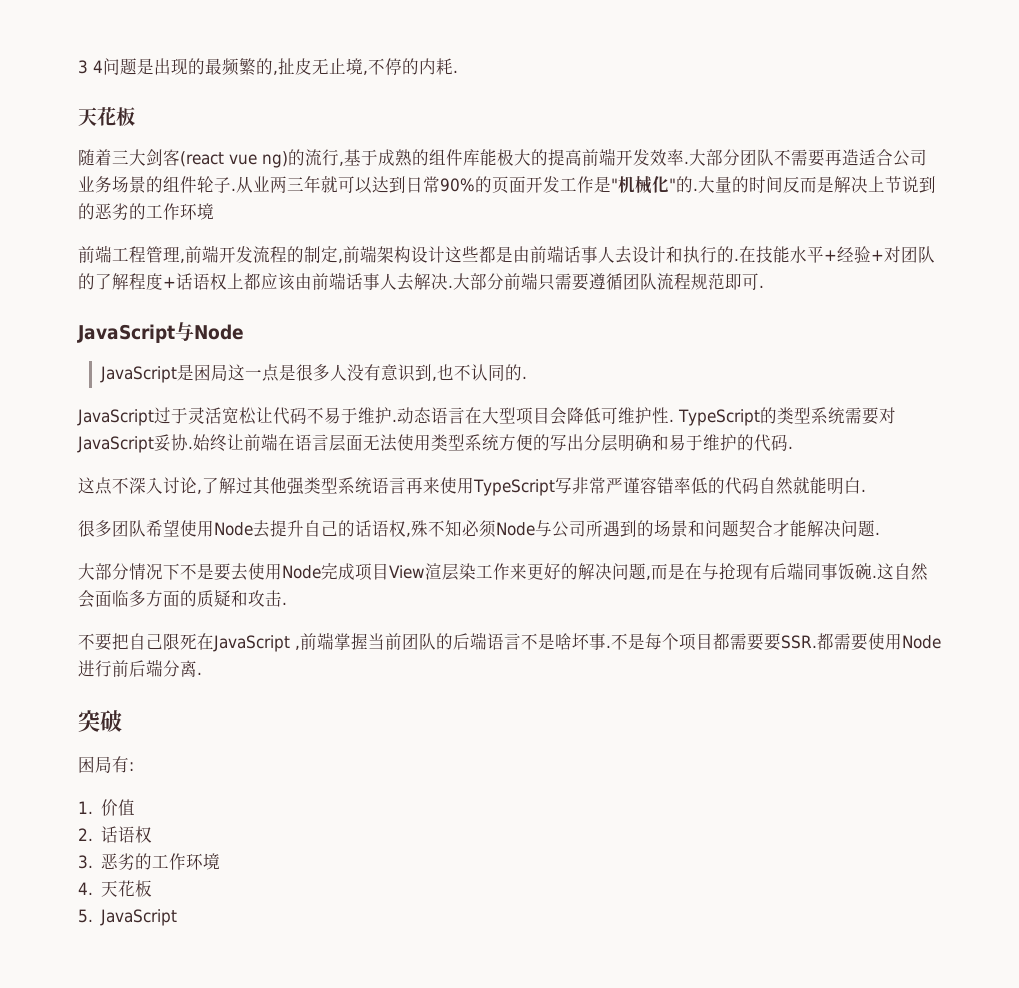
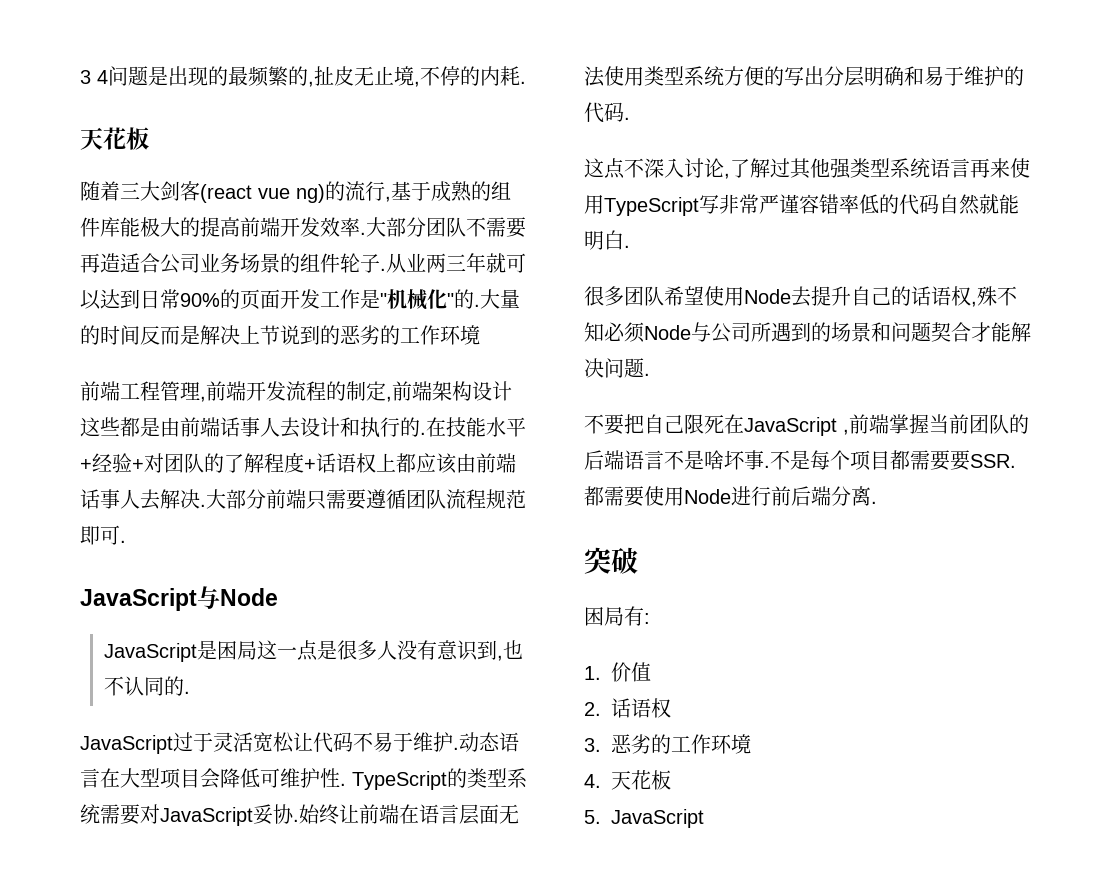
[78,562,928,581] [78,589,287,608] // 大部分情况下不是要去使用Node完成项目View渲层染工作来更好的解决问题,而是在与抢现有后端同事饭碗.这自然会面临多方面的质疑和攻击. -> (650, 374) none

